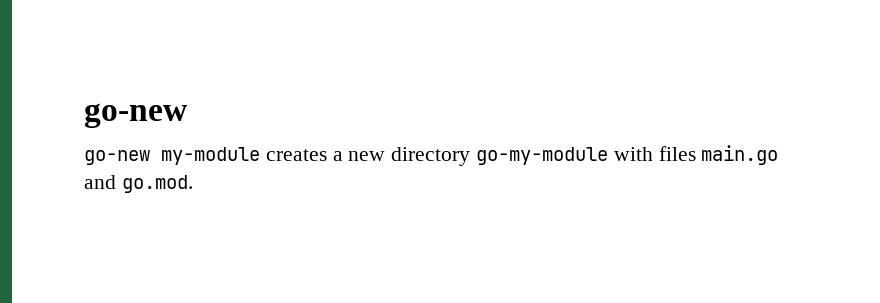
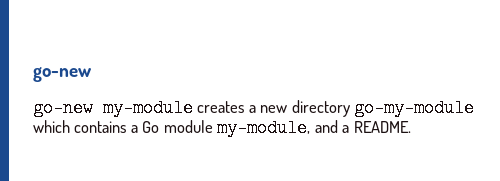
[613,145,779,165] [84,175,193,193] with files main.go and go.mod. -> [33,119,411,137] which contains a Go module my-module, and a README.

